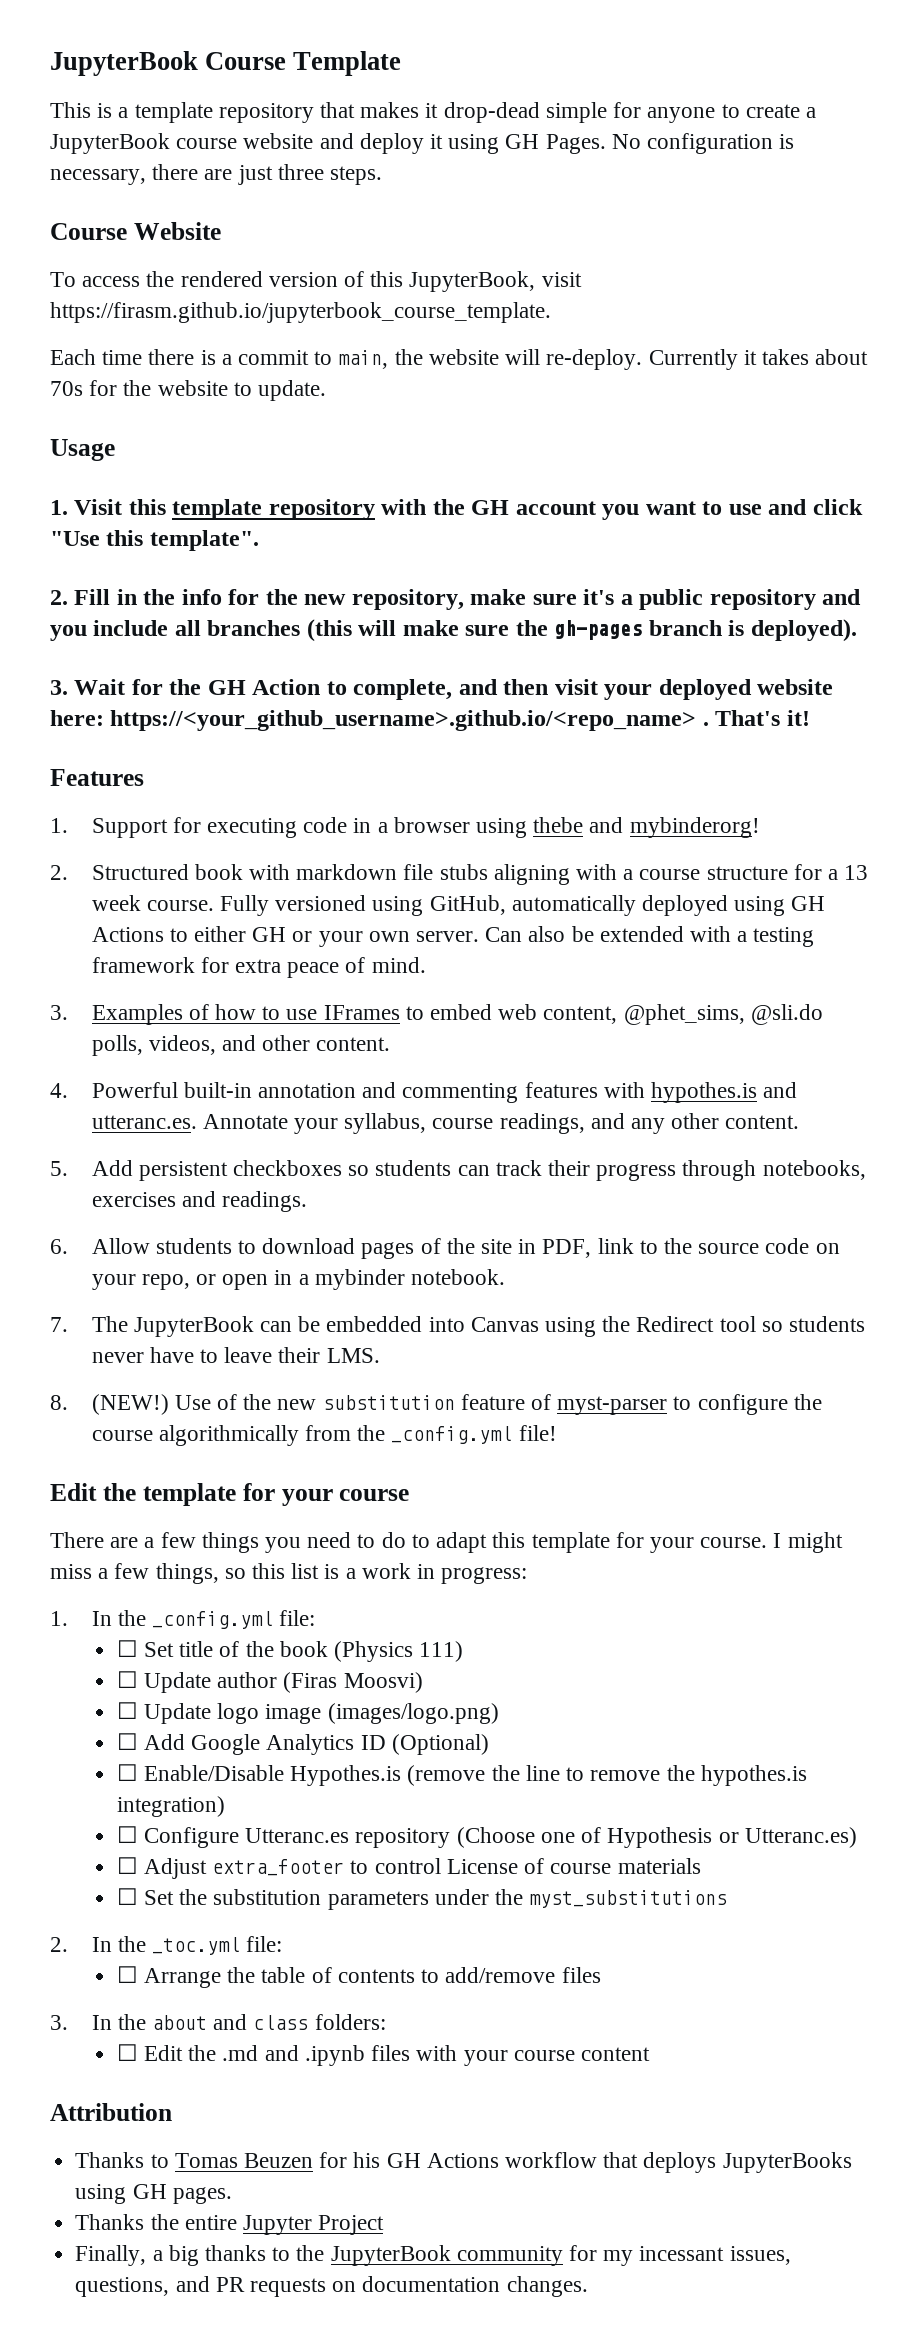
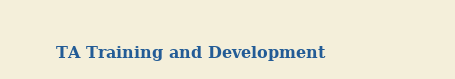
[50,51,402,76] [50,102,816,123] [50,133,795,154] [50,164,383,185] [50,222,221,240] [50,271,582,292] [50,302,551,323] [50,349,869,370] [50,380,327,401] [50,439,115,461] [50,499,863,520] [50,530,259,551] [50,589,862,610] [50,619,857,642] [50,679,834,700] [50,710,810,731] [50,769,144,786] [50,817,760,838] [50,864,869,885] [91,895,826,916] [91,926,815,947] [91,957,426,978] [50,1004,823,1025] [91,1035,391,1056] [50,1082,798,1103] [91,1113,800,1134] [50,1160,866,1181] [91,1191,307,1212] [50,1238,840,1259] [91,1269,506,1290] [50,1316,866,1337] [91,1347,380,1363] [50,1394,822,1415] [91,1425,557,1446] [50,1483,410,1506] [50,1532,843,1553] [50,1563,528,1584] [50,1610,316,1629] [116,1640,464,1662] [116,1671,423,1693] [116,1702,499,1724] [116,1733,489,1755] [116,1764,807,1786] [116,1796,225,1817] [116,1826,857,1848] [116,1857,701,1879] [116,1888,728,1910] [50,1936,283,1955] [116,1966,601,1988] [50,2014,386,2030] [116,2044,650,2066] [50,2103,172,2121] [75,2152,852,2173] [75,2184,232,2204] [75,2214,385,2235] [75,2245,791,2266] [75,2276,588,2297] JupyterBook Course Template // This is a template repository that makes it drop-dead simple for anyone to create a JupyterBook course website and deploy it using GH Pages. No configuration is necessary, there are just three steps. // Course Website // To access the rendered version of this JupyterBook, visit https://firasm.github.io/jupyterbook_course_template. // Each time there is a commit to main, the website will re-deploy. Currently it takes about 70s for the website to update. // Usage // 1. Visit this template repository with the GH account you want to use and click "Use this template". // 2. Fill in the info for the new repository, make sure it's a public repository and you include all branches (this will make sure the gh-pages branch is deployed). // 3. Wait for the GH Action to complete, and then visit your deployed website here: https://<your_github_username>.github.io/<repo_name> . That's it! // Features // 1. Support for executing code in a browser using thebe and mybinderorg! // 2. Structured book with markdown file stubs aligning with a course structure for a 13 week course. Fully versioned using GitHub, automatically deployed using GH Actions to either GH or your own server. Can also be extended with a testing framework for extra peace of mind. // 3. Examples of how to use IFrames to embed web content, @phet_sims, @sli.do polls, videos, and other content. // 4. Powerful built-in annotation and commenting features with hypothes.is and utteranc.es. Annotate your syllabus, course readings, and any other content. // 5. Add persistent checkboxes so students can track their progress through notebooks, exercises and readings. // 6. Allow students to download pages of the site in PDF, link to the source code on your repo, or open in a mybinder notebook. // 7. The JupyterBook can be embedded into Canvas using the Redirect tool so students never have to leave their LMS. // 8. (NEW!) Use of the new substitution feature of myst-parser to configure the course algorithmically from the _config.yml file! // Edit the template for your course // There are a few things you need to do to adapt this template for your course. I might miss a few things, so this list is a work in progress: // 1. In the _config.yml file: // ☐ Set title of the book (Physics 111) // ☐ Update author (Firas Moosvi) // ☐ Update logo image (images/logo.png) // ☐ Add Google Analytics ID (Optional) // ☐ Enable/Disable Hypothes.is (remove the line to remove the hypothes.is integration) // ☐ Configure Utteranc.es repository (Choose one of Hypothesis or Utteranc.es) // ☐ Adjust extra_footer to control License of course materials // ☐ Set the substitution parameters under the myst_substitutions // 2. In the _toc.yml file: // ☐ Arrange the table of contents to add/remove files // 3. In the about and class folders: // ☐ Edit the .md and .ipynb files with your course content // Attribution // Thanks to Tomas Beuzen for his GH Actions workflow that deploys JupyterBooks using GH pages. // Thanks the entire Jupyter Project // Finally, a big thanks to the JupyterBook community for my incessant issues, questions, and PR requests on documentation changes. -> [56,46,326,61] TA Training and Development

